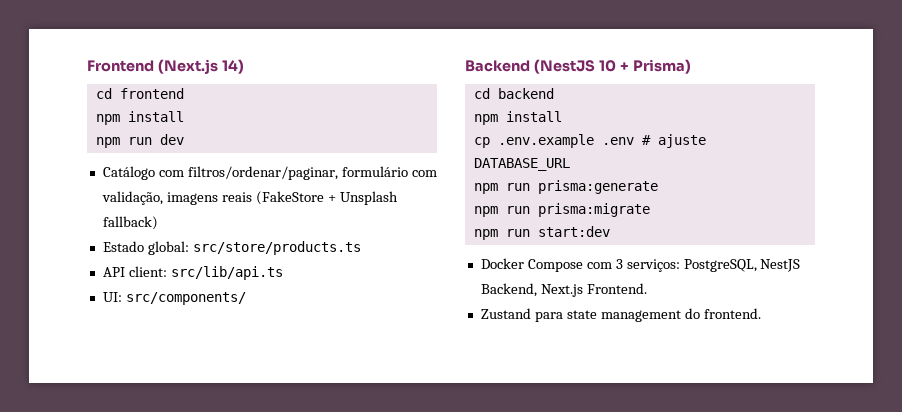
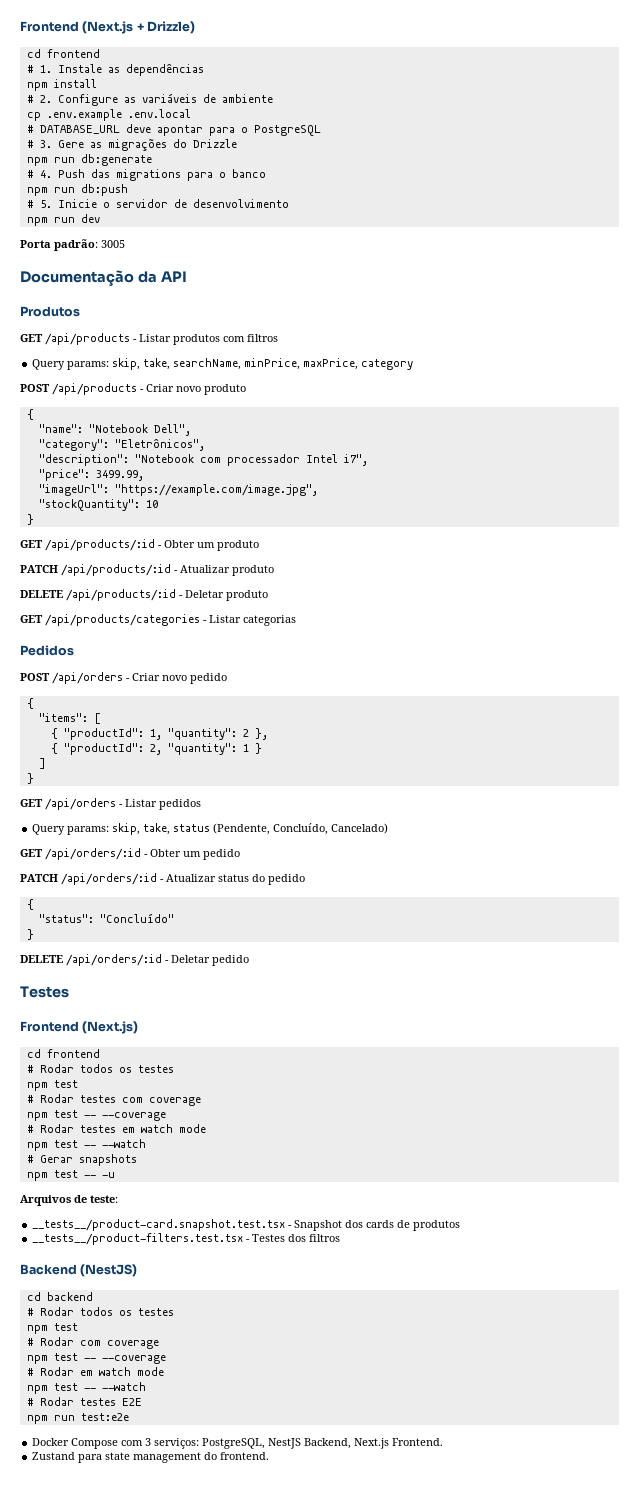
[221,59,244,74] [95,88,184,99] [95,111,184,125] [95,134,184,148] [102,166,437,180] [101,191,398,205] [102,216,158,230] [102,241,361,255] [102,266,283,280] [102,292,246,305] [465,59,691,74] [473,88,554,99] [473,111,562,125] [473,134,706,148] [473,158,570,171] [473,180,658,194] [473,203,650,217] [473,226,610,240] 14) // cd frontend // npm install // npm run dev // Catálogo com filtros/ordenar/paginar, formulário com validação, imagens reais (FakeStore + Unsplash fallback) // Estado global: src/store/products.ts // API client: src/lib/api.ts // UI: src/components/ // Backend (NestJS 10 + Prisma) // cd backend // npm install // cp .env.example .env # ajuste DATABASE_URL // npm run prisma:generate // npm run prisma:migrate // npm run start:dev -> [136,21,196,34] [26,49,100,58] [26,63,204,76] [26,79,97,91] [26,93,273,106] [26,109,191,121] [26,124,321,136] [26,139,237,151] [26,154,152,166] [26,169,266,181] [26,184,128,196] [26,199,289,208] [26,214,100,226] [20,239,125,251] [20,270,187,286] [20,306,80,317] [20,333,278,345] [32,358,414,370] [20,383,246,395] [26,409,34,420] [38,424,191,436] [38,438,205,451] [38,454,368,466] [38,469,144,481] [38,484,318,496] [38,499,158,511] [26,514,34,525] [20,539,259,551] [20,564,274,576] [20,589,268,601] [20,614,296,626] [20,645,74,656] [20,672,227,684] [26,698,34,709] [38,713,101,724] [50,728,268,740] [50,743,262,755] [38,758,46,769] [26,773,34,784] [20,798,201,810] [32,823,389,835] [20,848,240,860] [20,873,305,885] [26,899,34,910] [38,913,174,923] [26,929,34,940] [20,954,249,966] [20,986,69,998] [20,1021,139,1034] [26,1049,100,1058] [26,1064,174,1073] [26,1080,78,1091] [26,1094,201,1106] [26,1110,166,1121] [26,1124,206,1133] [26,1139,146,1151] [26,1154,137,1166] [26,1170,115,1181] [20,1195,118,1206] [32,1219,461,1231] [32,1233,341,1245] [20,1264,138,1277] [26,1292,93,1301] [26,1307,174,1316] [26,1323,78,1334] [26,1337,159,1349] [26,1353,166,1364] [26,1367,164,1376] [26,1382,146,1394] [26,1397,142,1406] [26,1413,129,1424] + Drizzle) // cd frontend // # 1. Instale as dependências // npm install // # 2. Configure as variáveis de ambiente // cp .env.example .env.local // # DATABASE_URL deve apontar para o PostgreSQL // # 3. Gere as migrações do Drizzle // npm run db:generate // # 4. Push das migrations para o banco // npm run db:push // # 5. Inicie o servidor de desenvolvimento // npm run dev // Porta padrão: 3005 // Documentação da API // Produtos // GET /api/products - Listar produtos com filtros // Query params: skip, take, searchName, minPrice, maxPrice, category // POST /api/products - Criar novo produto // { // "name": "Notebook Dell", // "category": "Eletrônicos", // "description": "Notebook com processador Intel i7", // "price": 3499.99, // "imageUrl": "https://example.com/image.jpg", // "stockQuantity": 10 // } // GET /api/products/:id - Obter um produto // PATCH /api/products/:id - Atualizar produto // DELETE /api/products/:id - Deletar produto // GET /api/products/categories - Listar categorias // Pedidos // POST /api/orders - Criar novo pedido // { // "items": [ // { "productId": 1, "quantity": 2 }, // { "productId": 2, "quantity": 1 } // ] // } // GET /api/orders - Listar pedidos // Query params: skip, take, status (Pendente, Concluído, Cancelado) // GET /api/orders/:id - Obter um pedido // PATCH /api/orders/:id - Atualizar status do pedido // { // "status": "Concluído" // } // DELETE /api/orders/:id - Deletar pedido // Testes // Frontend (Next.js) // cd frontend // # Rodar todos os testes // npm test // # Rodar testes com coverage // npm test -- --coverage // # Rodar testes em watch mode // npm test -- --watch // # Gerar snapshots // npm test -- -u // Arquivos de teste: // __tests__/product-card.snapshot.test.tsx - Snapshot dos cards de produtos // __tests__/product-filters.test.tsx - Testes dos filtros // Backend (NestJS) // cd backend // # Rodar todos os testes // npm test // # Rodar com coverage // npm test -- --coverage // # Rodar em watch mode // npm test -- --watch // # Rodar testes E2E // npm run test:e2e

